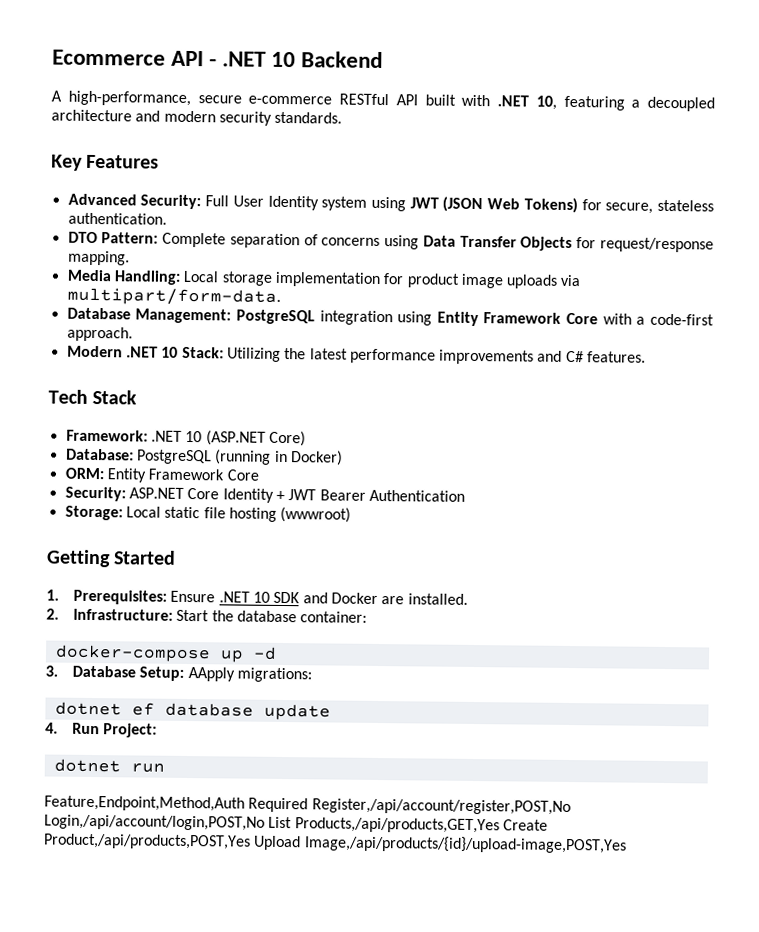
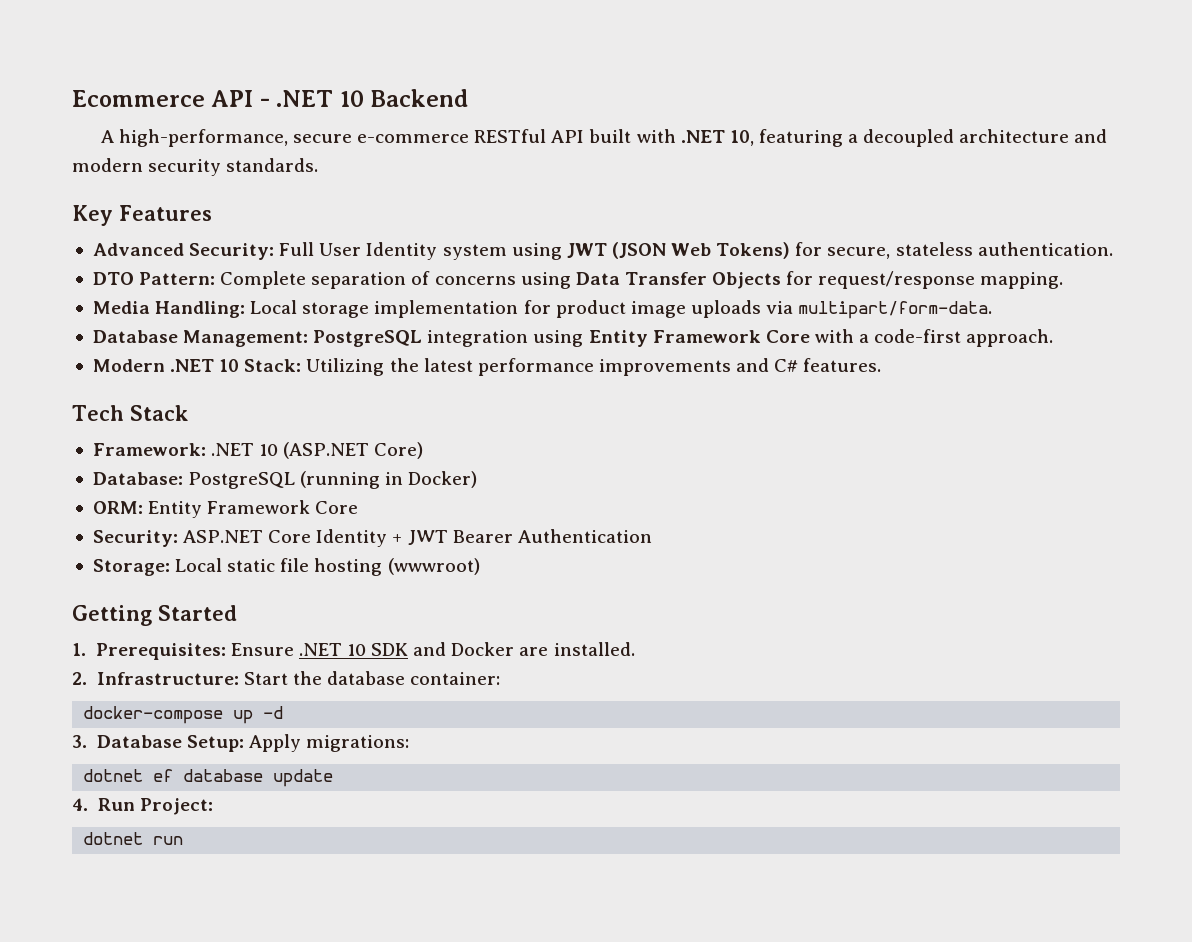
[187,667,235,682] AApply -> [248,734,301,752] Apply
[44,795,571,816] [44,814,548,834] [43,833,627,854] // Feature,Endpoint,Method,Auth Required Register,/api/account/register,POST,No Login,/api/account/login,POST,No List Products,/api/products,GET,Yes Create Product,/api/products,POST,Yes Upload Image,/api/products/{id}/upload-image,POST,Yes -> (184, 840) none

